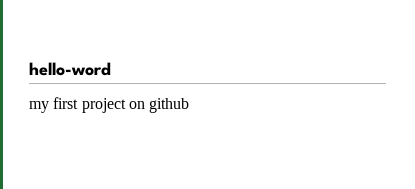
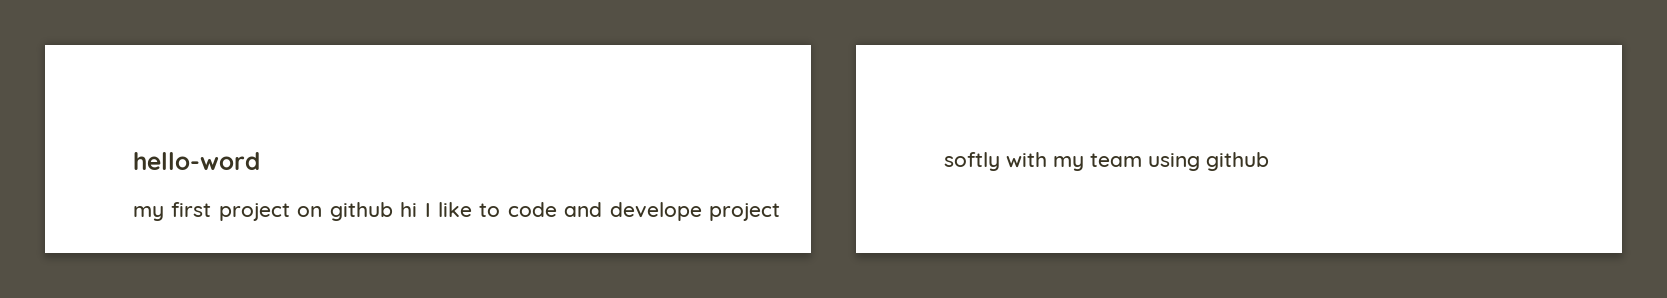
(190, 105) none -> [400,202,781,221] [944,152,1269,171] hi I like to code and develope project softly with my team using github

